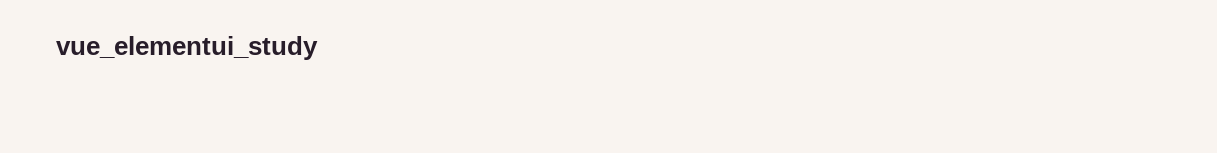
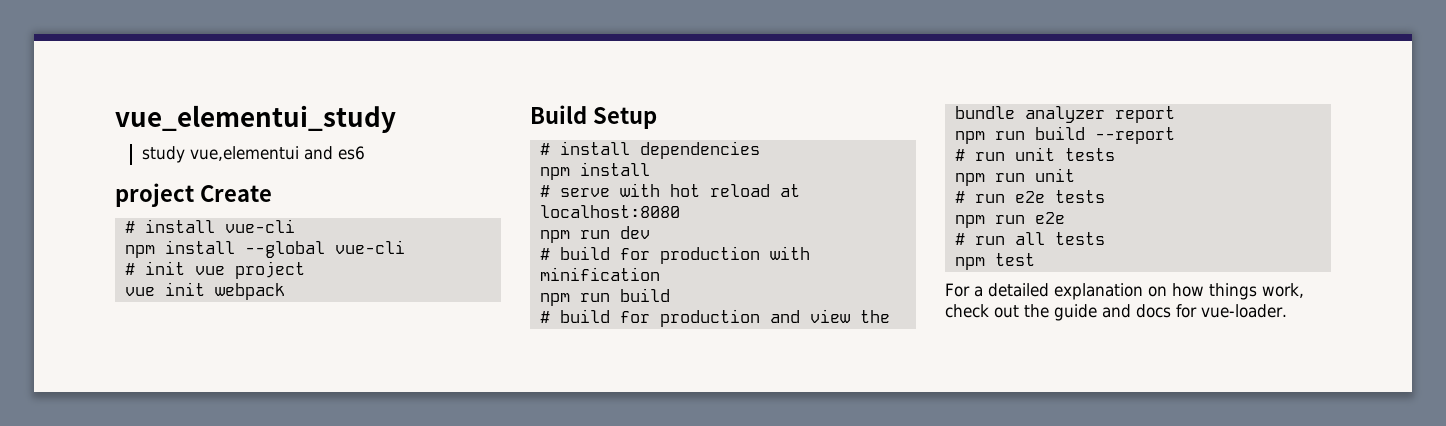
(318, 48) none -> [141,146,365,163] [115,183,272,207] [124,219,295,233] [124,240,405,258] [124,261,305,279] [124,282,285,300] [530,105,657,129] [539,141,760,159] [539,162,650,180] [539,183,800,197] [539,205,680,218] [539,226,650,243] [539,246,810,264] [539,267,660,281] [539,288,670,306] [539,309,890,327] [954,106,1175,123] [954,126,1175,144] [954,147,1115,161] [954,168,1075,186] [954,190,1105,203] [954,212,1065,228] [954,232,1105,245] [954,253,1035,270] [945,283,1304,300] [945,304,1287,321] // study vue,elementui and es6 // project Create // # install vue-cli // npm install --global vue-cli // # init vue project // vue init webpack // Build Setup // # install dependencies // npm install // # serve with hot reload at localhost:8080 // npm run dev // # build for production with minification // npm run build // # build for production and view the bundle analyzer report // npm run build --report // # run unit tests // npm run unit // # run e2e tests // npm run e2e // # run all tests // npm test // For a detailed explanation on how things work, check out the guide and docs for vue-loader.

